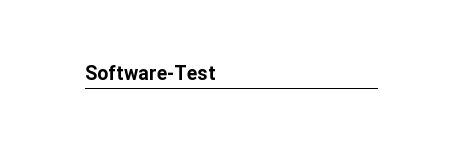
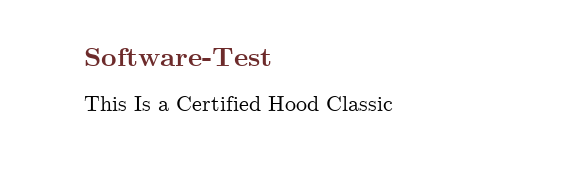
(216, 72) none -> [84,96,393,111] // This Is a Certified Hood Classic

